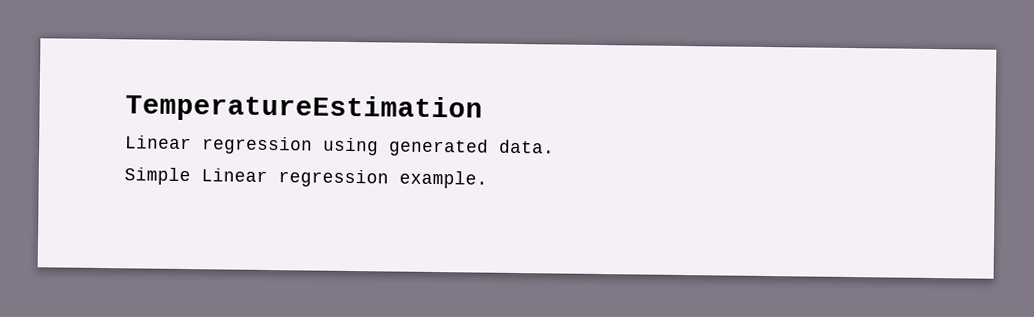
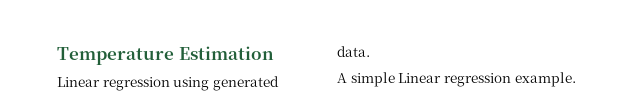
[125,93,483,124] TemperatureEstimation -> [57,46,274,65] Temperature Estimation
[124,167,191,186] Simple -> [337,72,395,87] A simple

